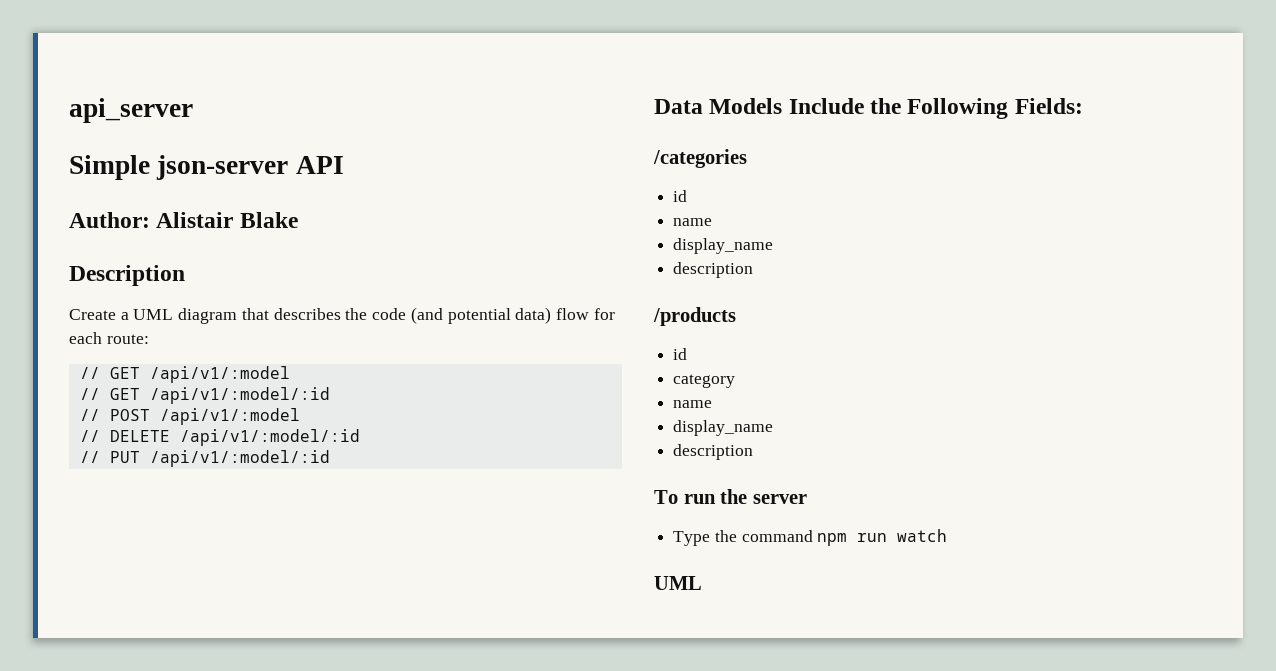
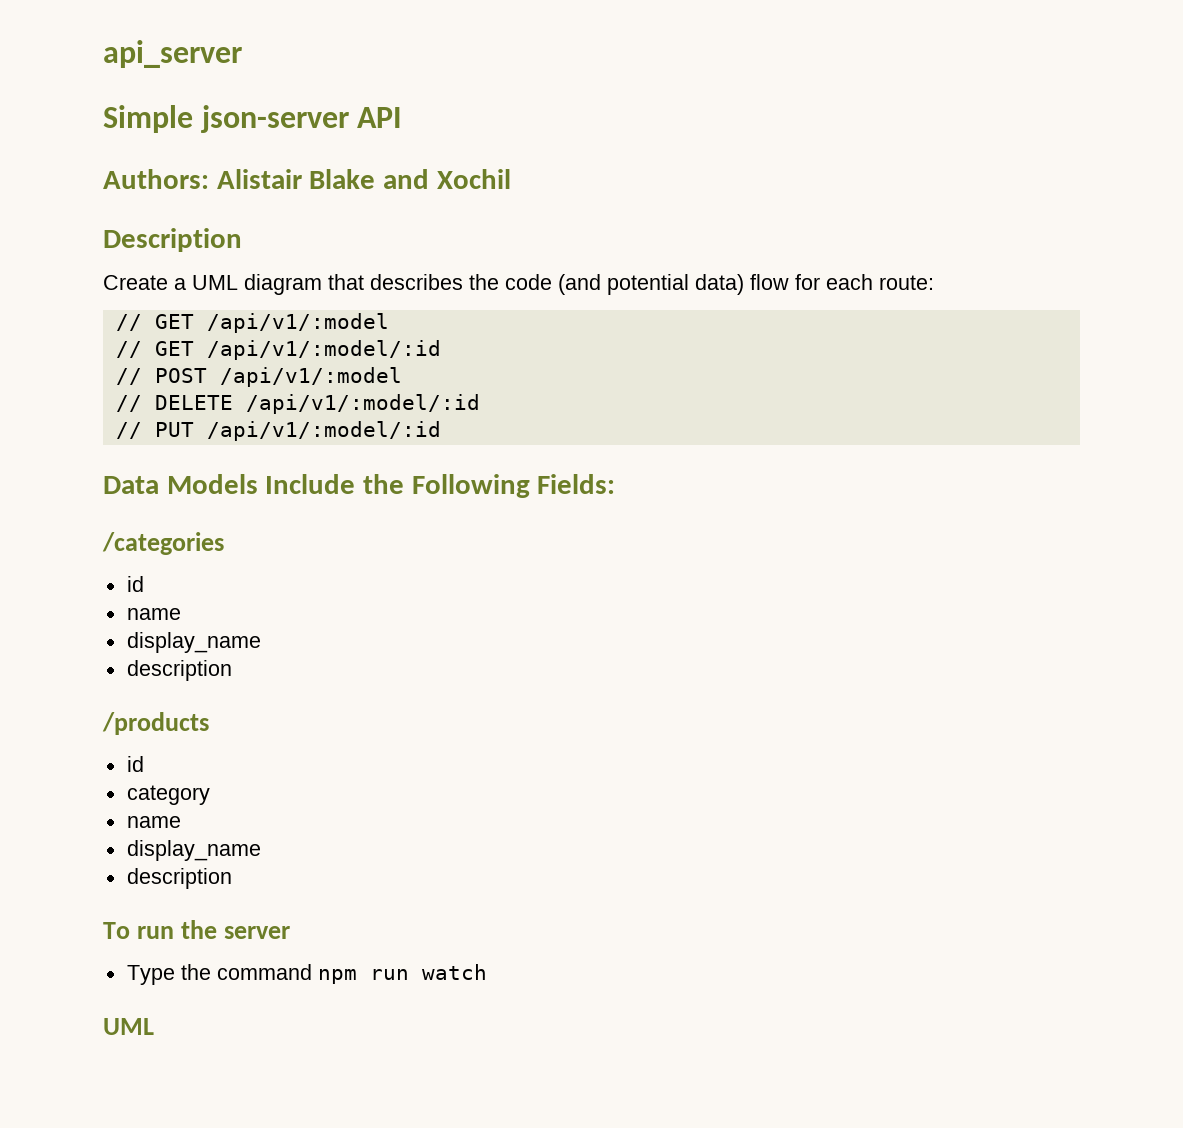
[69,212,150,228] Author: -> [103,169,209,189] Authors:
(298, 220) none -> [383,169,511,189] and Xochil

